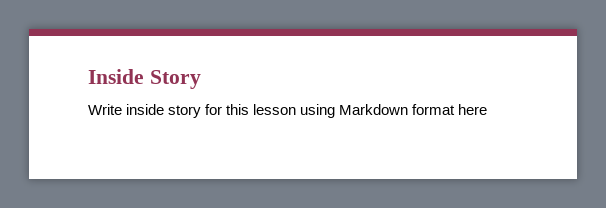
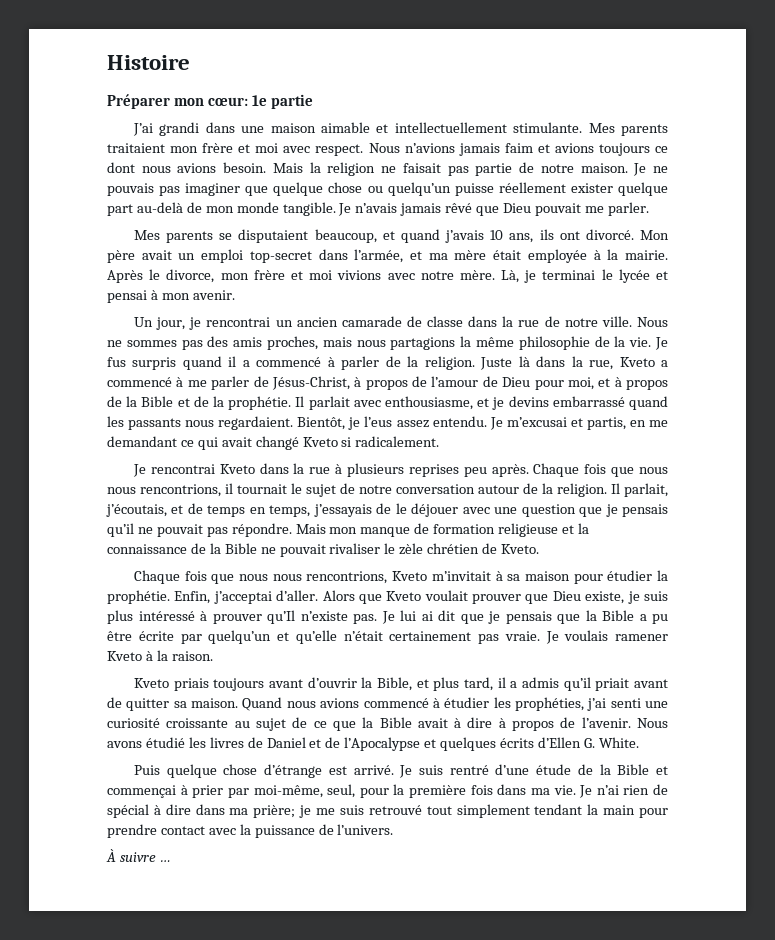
[88,69,201,89] [88,104,488,118] Inside Story // Write inside story for this lesson using Markdown format here -> [107,55,190,70] [107,94,313,109] [132,122,668,136] [107,143,668,156] [107,162,669,176] [107,182,668,196] [107,202,649,216] [133,229,670,243] [107,249,669,263] [107,269,668,283] [107,290,235,303] [133,316,668,330] [107,336,668,350] [107,356,669,370] [107,376,668,390] [107,396,668,410] [107,416,668,430] [107,436,440,450] [132,463,668,477] [107,483,668,497] [106,503,668,517] [107,523,589,537] [107,543,540,557] [133,570,668,584] [107,590,668,604] [107,610,668,624] [107,630,668,644] [107,650,213,661] [133,677,668,691] [107,697,669,711] [107,717,668,731] [107,737,639,751] [133,764,668,778] [107,784,668,798] [107,804,669,818] [107,824,394,838] [106,849,171,862] Histoire // Préparer mon cœur: 1e partie // J’ai grandi dans une maison aimable et intellectuellement stimulante. Mes parents traitaient mon frère et moi avec respect. Nous n’avions jamais faim et avions toujours ce dont nous avions besoin. Mais la religion ne faisait pas partie de notre maison. Je ne pouvais pas imaginer que quelque chose ou quelqu’un puisse réellement exister quelque part au-delà de mon monde tangible. Je n’avais jamais rêvé que Dieu pouvait me parler. // Mes parents se disputaient beaucoup, et quand j’avais 10 ans, ils ont divorcé. Mon père avait un emploi top-secret dans l’armée, et ma mère était employée à la mairie. Après le divorce, mon frère et moi vivions avec notre mère. Là, je terminai le lycée et pensai à mon avenir. // Un jour, je rencontrai un ancien camarade de classe dans la rue de notre ville. Nous ne sommes pas des amis proches, mais nous partagions la même philosophie de la vie. Je fus surpris quand il a commencé à parler de la religion. Juste là dans la rue, Kveto a commencé à me parler de Jésus-Christ, à propos de l’amour de Dieu pour moi, et à propos de la Bible et de la prophétie. Il parlait avec enthousiasme, et je devins embarrassé quand les passants nous regardaient. Bientôt, je l’eus assez entendu. Je m’excusai et partis, en me demandant ce qui avait changé Kveto si radicalement. // Je rencontrai Kveto dans la rue à plusieurs reprises peu après. Chaque fois que nous nous rencontrions, il tournait le sujet de notre conversation autour de la religion. Il parlait, j’écoutais, et de temps en temps, j’essayais de le déjouer avec une question que je pensais qu’il ne pouvait pas répondre. Mais mon manque de formation religieuse et la connaissance de la Bible ne pouvait rivaliser le zèle chrétien de Kveto. // Chaque fois que nous nous rencontrions, Kveto m’invitait à sa maison pour étudier la prophétie. Enfin, j’acceptai d’aller. Alors que Kveto voulait prouver que Dieu existe, je suis plus intéressé à prouver qu’Il n’existe pas. Je lui ai dit que je pensais que la Bible a pu être écrite par quelqu’un et qu’elle n’était certainement pas vraie. Je voulais ramener Kveto à la raison. // Kveto priais toujours avant d’ouvrir la Bible, et plus tard, il a admis qu’il priait avant de quitter sa maison. Quand nous avions commencé à étudier les prophéties, j’ai senti une curiosité croissante au sujet de ce que la Bible avait à dire à propos de l’avenir. Nous avons étudié les livres de Daniel et de l’Apocalypse et quelques écrits d’Ellen G. White. // Puis quelque chose d’étrange est arrivé. Je suis rentré d’une étude de la Bible et commençai à prier par moi-même, seul, pour la première fois dans ma vie. Je n’ai rien de spécial à dire dans ma prière; je me suis retrouvé tout simplement tendant la main pour prendre contact avec la puissance de l’univers. // À suivre …

